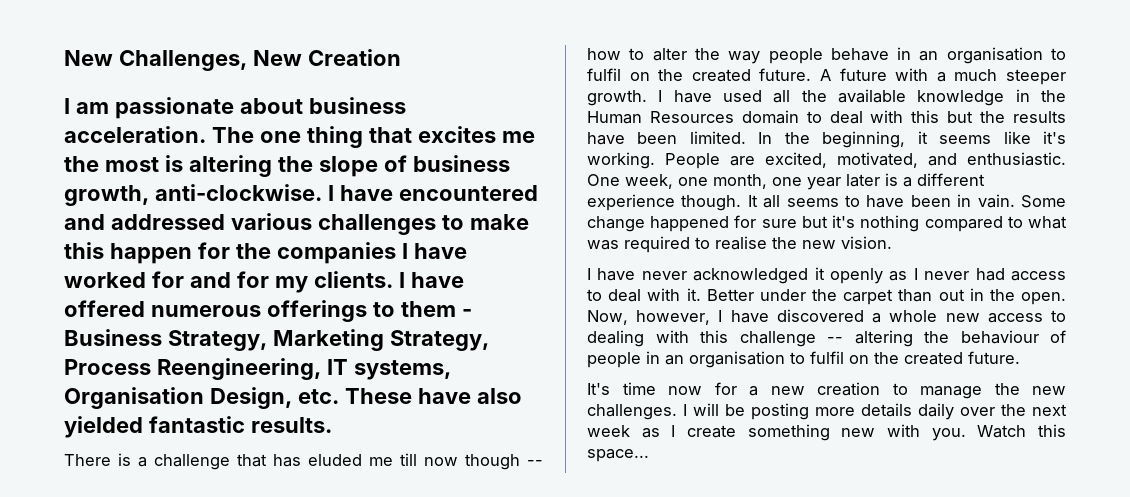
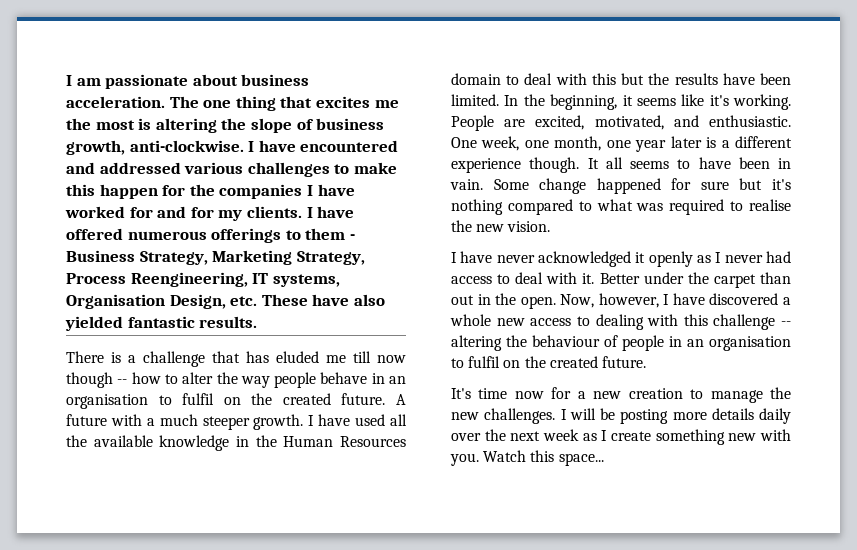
[64,49,401,71] New Challenges, New Creation // -> (66, 80) none

